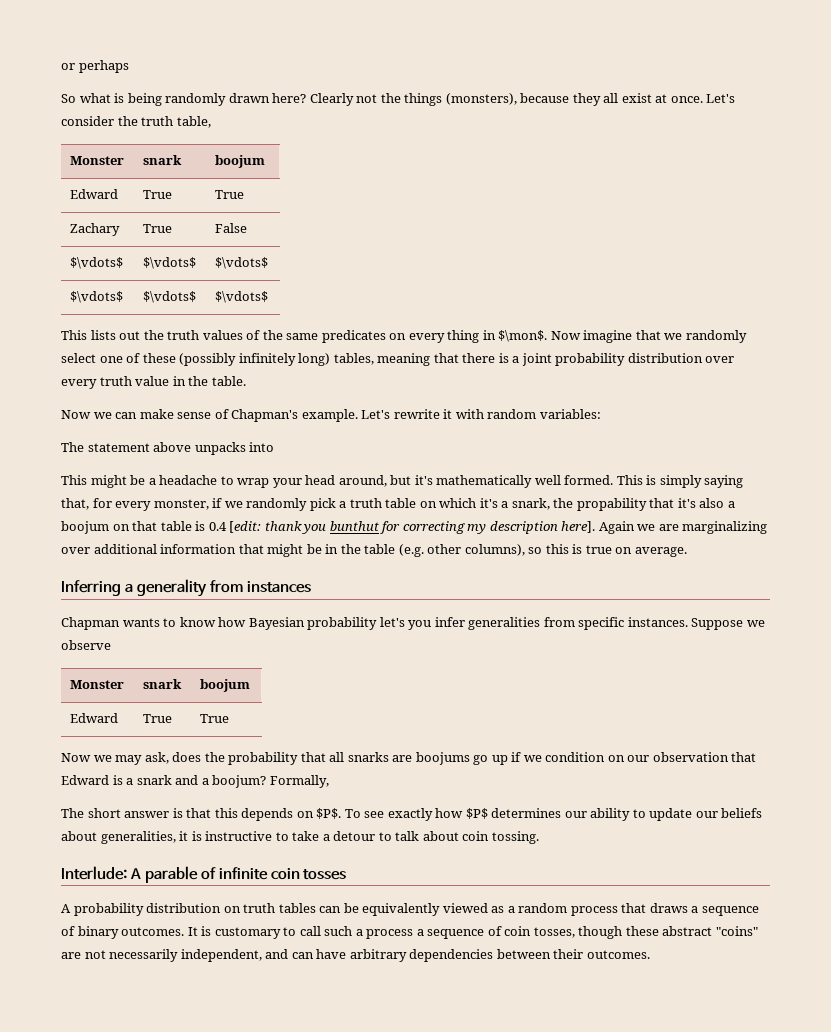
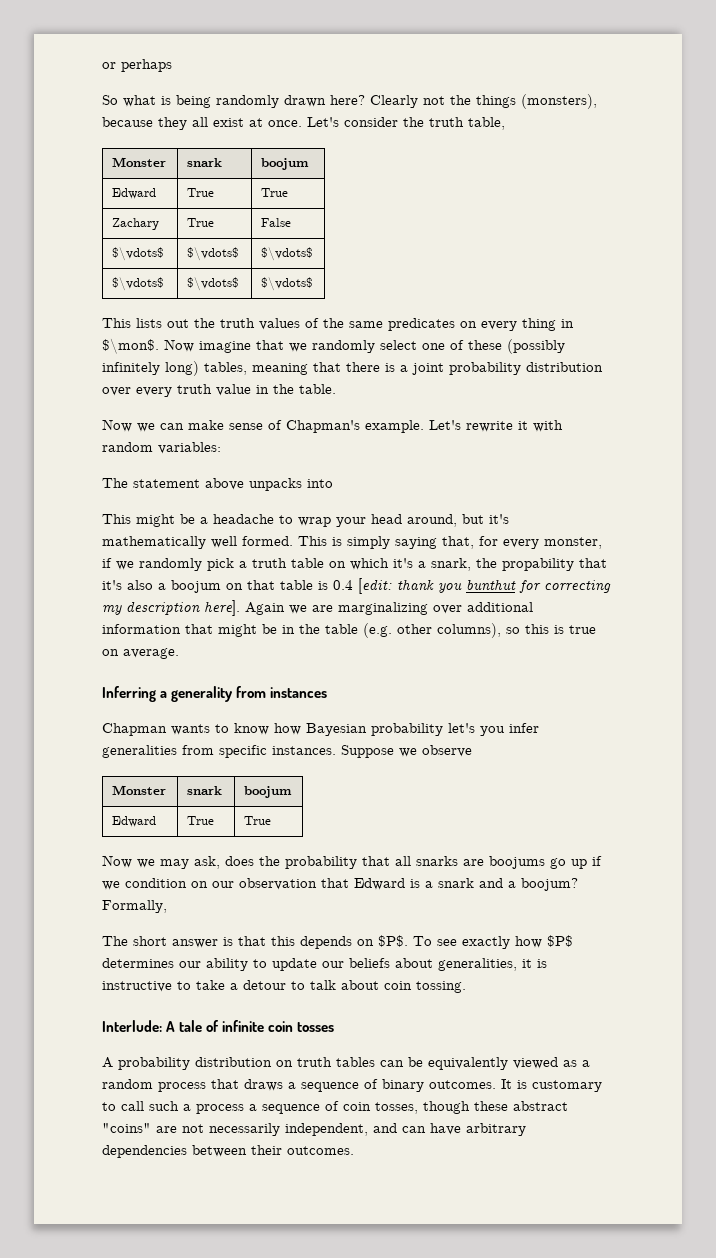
[144,866,198,883] parable -> [179,1020,203,1032] tale

